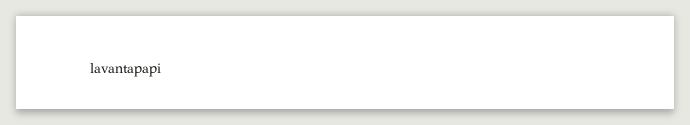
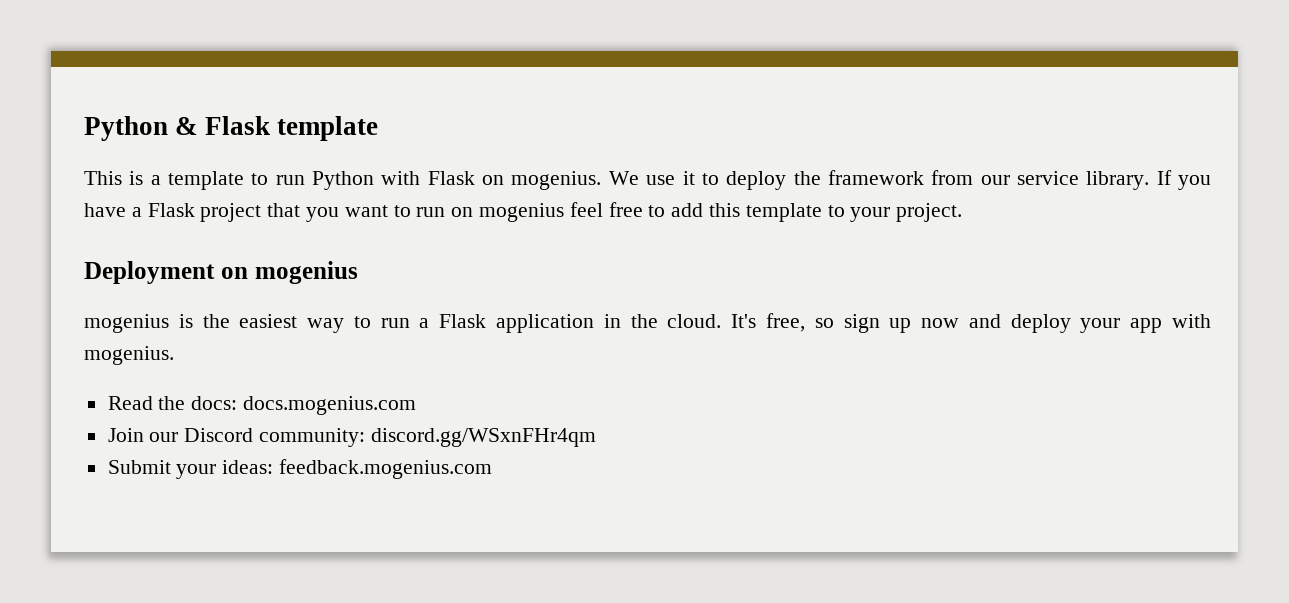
[90,63,161,77] lavantapapi -> [84,116,378,141] [84,170,1211,190] [84,202,963,222] [84,261,358,284] [84,313,1211,333] [84,346,174,365] [107,396,417,415] [107,428,596,447] [107,459,493,479] Python & Flask template // This is a template to run Python with Flask on mogenius. We use it to deploy the framework from our service library. If you have a Flask project that you want to run on mogenius feel free to add this template to your project. // Deployment on mogenius // mogenius is the easiest way to run a Flask application in the cloud. It's free, so sign up now and deploy your app with mogenius. // Read the docs: docs.mogenius.com // Join our Discord community: discord.gg/WSxnFHr4qm // Submit your ideas: feedback.mogenius.com

